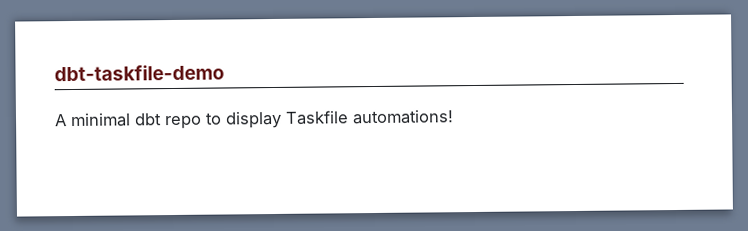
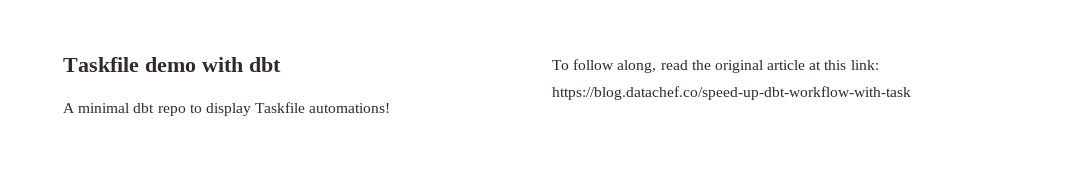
[54,64,225,82] dbt-taskfile-demo -> [63,57,281,72] Taskfile demo with dbt
(454, 117) none -> [552,59,879,73] [552,86,911,100] // To follow along, read the original article at this link: https://blog.datachef.co/speed-up-dbt-workflow-with-task

